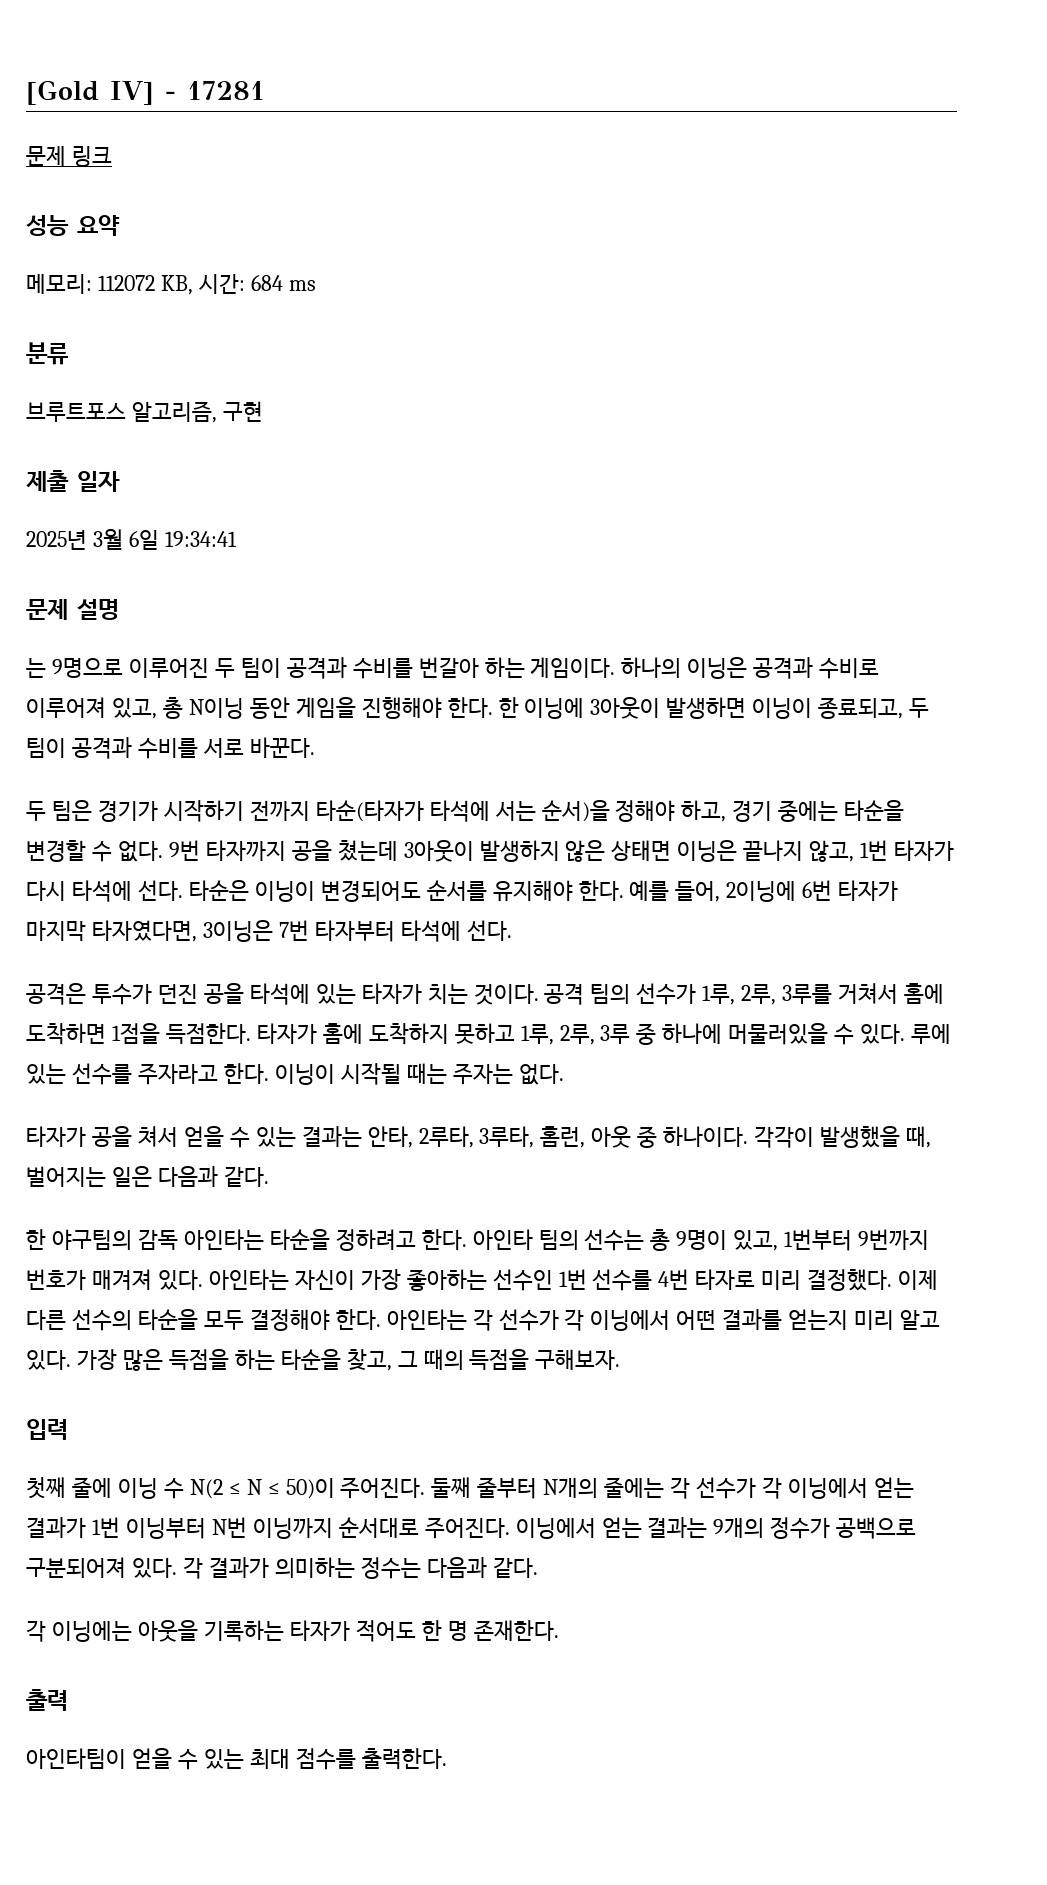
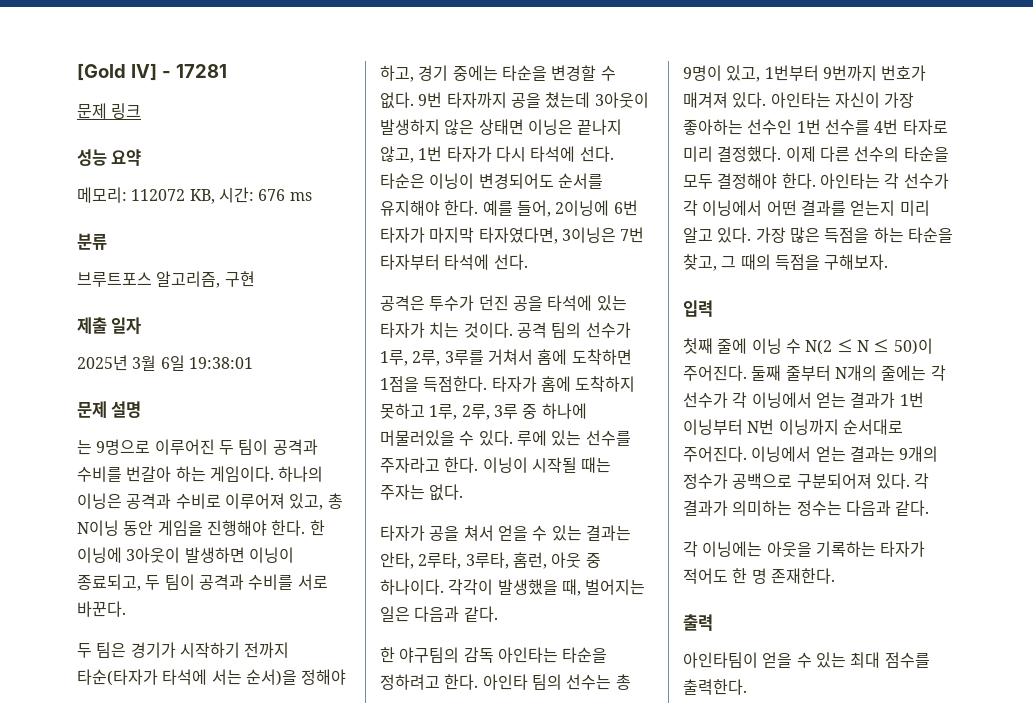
[250,275,283,291] 684 -> [258,189,286,201] 676
[164,531,237,547] 19:34:41 -> [188,357,253,369] 19:38:01

